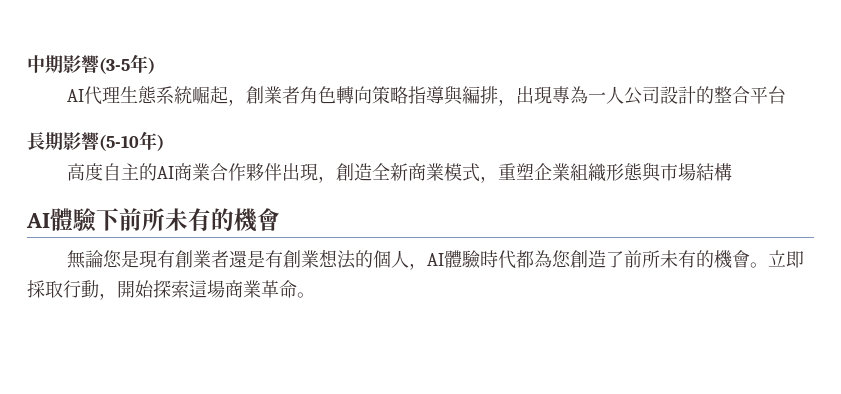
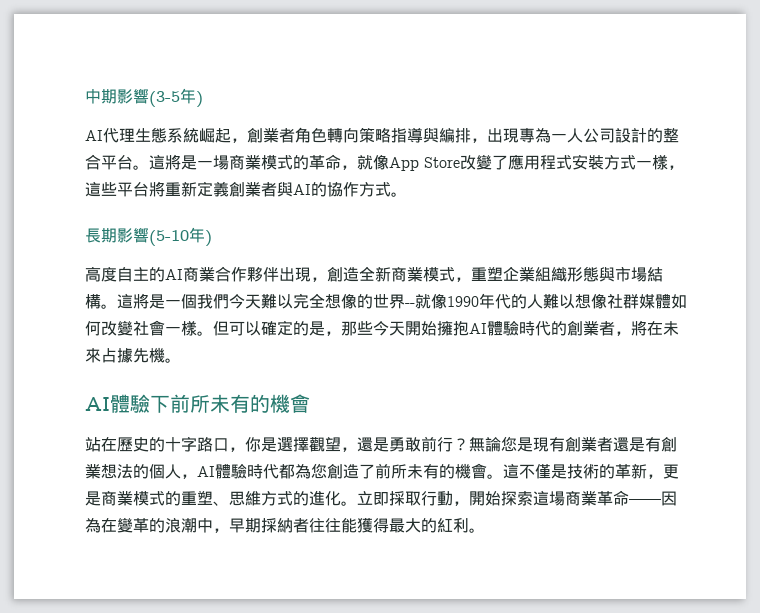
(786, 95) none -> [133,154,684,171] [85,181,407,197] 。這將是一場商業模式的革命，就像App Store改變了應用程式安裝方式一樣，這些平台將重新定義創業者與AI的協作方式。
(732, 172) none -> [101,293,687,309] [85,320,679,336] [85,347,181,363] 。這將是一個我們今天難以完全想像的世界--就像1990年代的人難以想像社群媒體如何改變社會一樣。但可以確定的是，那些今天開始擁抱AI體驗時代的創業者，將在未來占據先機。
(280, 219) none -> [85,436,469,452] 站在歷史的十字路口，你是選擇觀望，還是勇敢前行？
(768, 265) none -> [503,463,679,479] [85,490,357,506] 這不僅是技術的革新，更是商業模式的重塑、思維方式的進化。
(297, 289) none -> [629,491,677,506] [85,517,469,533] ——因為在變革的浪潮中，早期採納者往往能獲得最大的紅利

